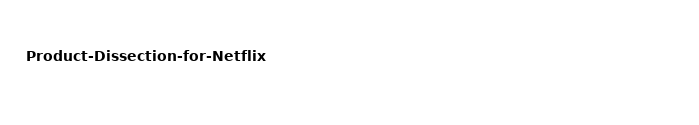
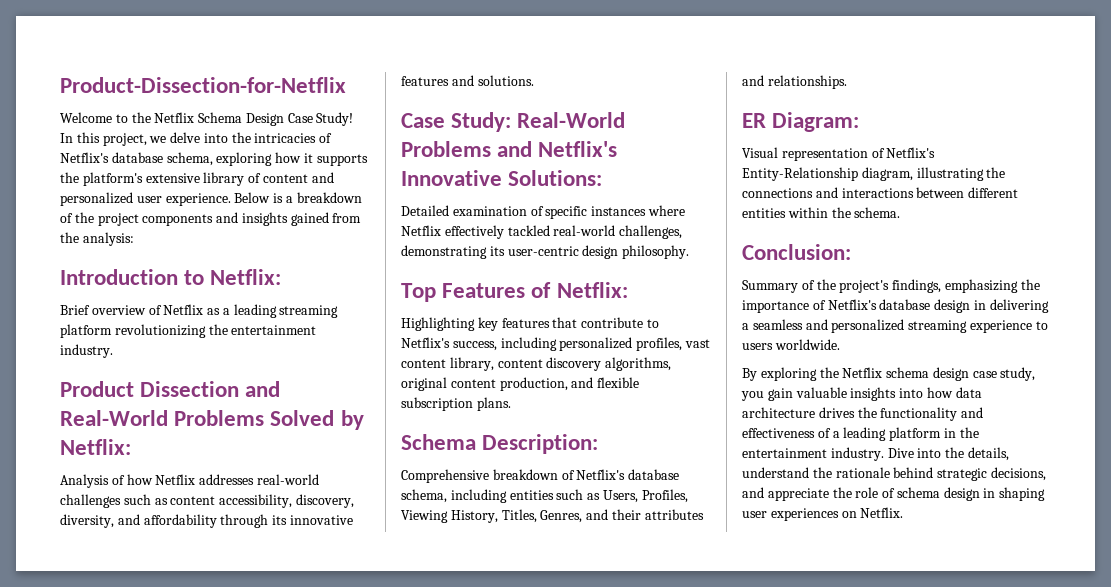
(266, 55) none -> [60,112,354,126] [60,132,333,146] [60,152,368,166] [60,172,334,186] [60,192,362,206] [60,212,362,226] [60,232,134,246] [60,269,282,285] [60,304,339,318] [60,324,317,338] [60,344,113,358] [60,381,281,397] [60,410,364,430] [60,439,131,455] [60,474,319,488] [60,494,354,508] [60,514,353,528] [401,75,534,86] [401,112,626,132] [401,141,618,157] [401,170,603,186] [401,205,685,219] [401,225,683,239] [401,245,690,259] [401,282,628,302] [401,317,659,331] [401,337,710,351] [401,357,672,371] [401,377,640,391] [401,397,511,411] [401,434,599,454] [401,469,680,483] [401,489,688,503] [401,509,704,523] [742,75,847,89] [742,112,860,132] [742,147,936,161] [742,167,1006,181] [742,187,1019,198] [742,207,901,218] [742,244,851,260] [742,279,1040,293] [742,299,1049,313] [742,319,1048,333] [742,339,840,350] [742,367,1036,381] [741,387,982,401] [742,407,984,421] [742,427,979,441] [742,447,1009,461] [742,467,1046,481] [742,487,1046,501] [742,507,904,521] // Welcome to the Netflix Schema Design Case Study! In this project, we delve into the intricacies of Netflix's database schema, exploring how it supports the platform's extensive library of content and personalized user experience. Below is a breakdown of the project components and insights gained from the analysis: // Introduction to Netflix: // Brief overview of Netflix as a leading streaming platform revolutionizing the entertainment industry. // Product Dissection and Real-World Problems Solved by Netflix: // Analysis of how Netflix addresses real-world challenges such as content accessibility, discovery, diversity, and affordability through its innovative features and solutions. // Case Study: Real-World Problems and Netflix's Innovative Solutions: // Detailed examination of specific instances where Netflix effectively tackled real-world challenges, demonstrating its user-centric design philosophy. // Top Features of Netflix: // Highlighting key features that contribute to Netflix's success, including personalized profiles, vast content library, content discovery algorithms, original content production, and flexible subscription plans. // Schema Description: // Comprehensive breakdown of Netflix's database schema, including entities such as Users, Profiles, Viewing History, Titles, Genres, and their attributes and relationships. // ER Diagram: // Visual representation of Netflix's Entity-Relationship diagram, illustrating the connections and interactions between different entities within the schema. // Conclusion: // Summary of the project's findings, emphasizing the importance of Netflix's database design in delivering a seamless and personalized streaming experience to users worldwide. // By exploring the Netflix schema design case study, you gain valuable insights into how data architecture drives the functionality and effectiveness of a leading platform in the entertainment industry. Dive into the details, understand the rationale behind strategic decisions, and appreciate the role of schema design in shaping user experiences on Netflix.

